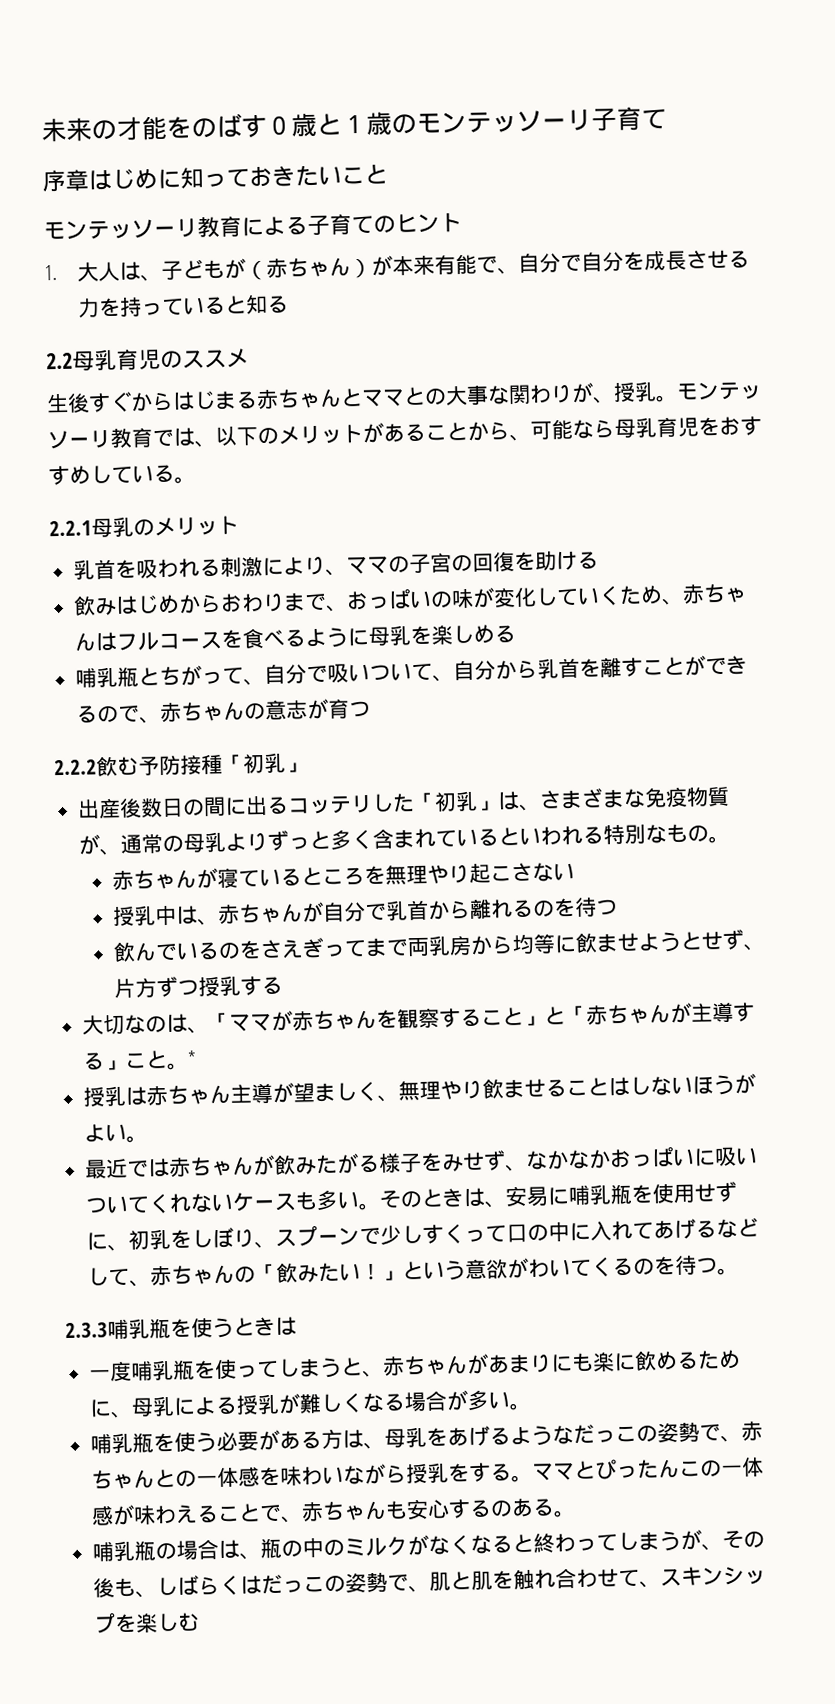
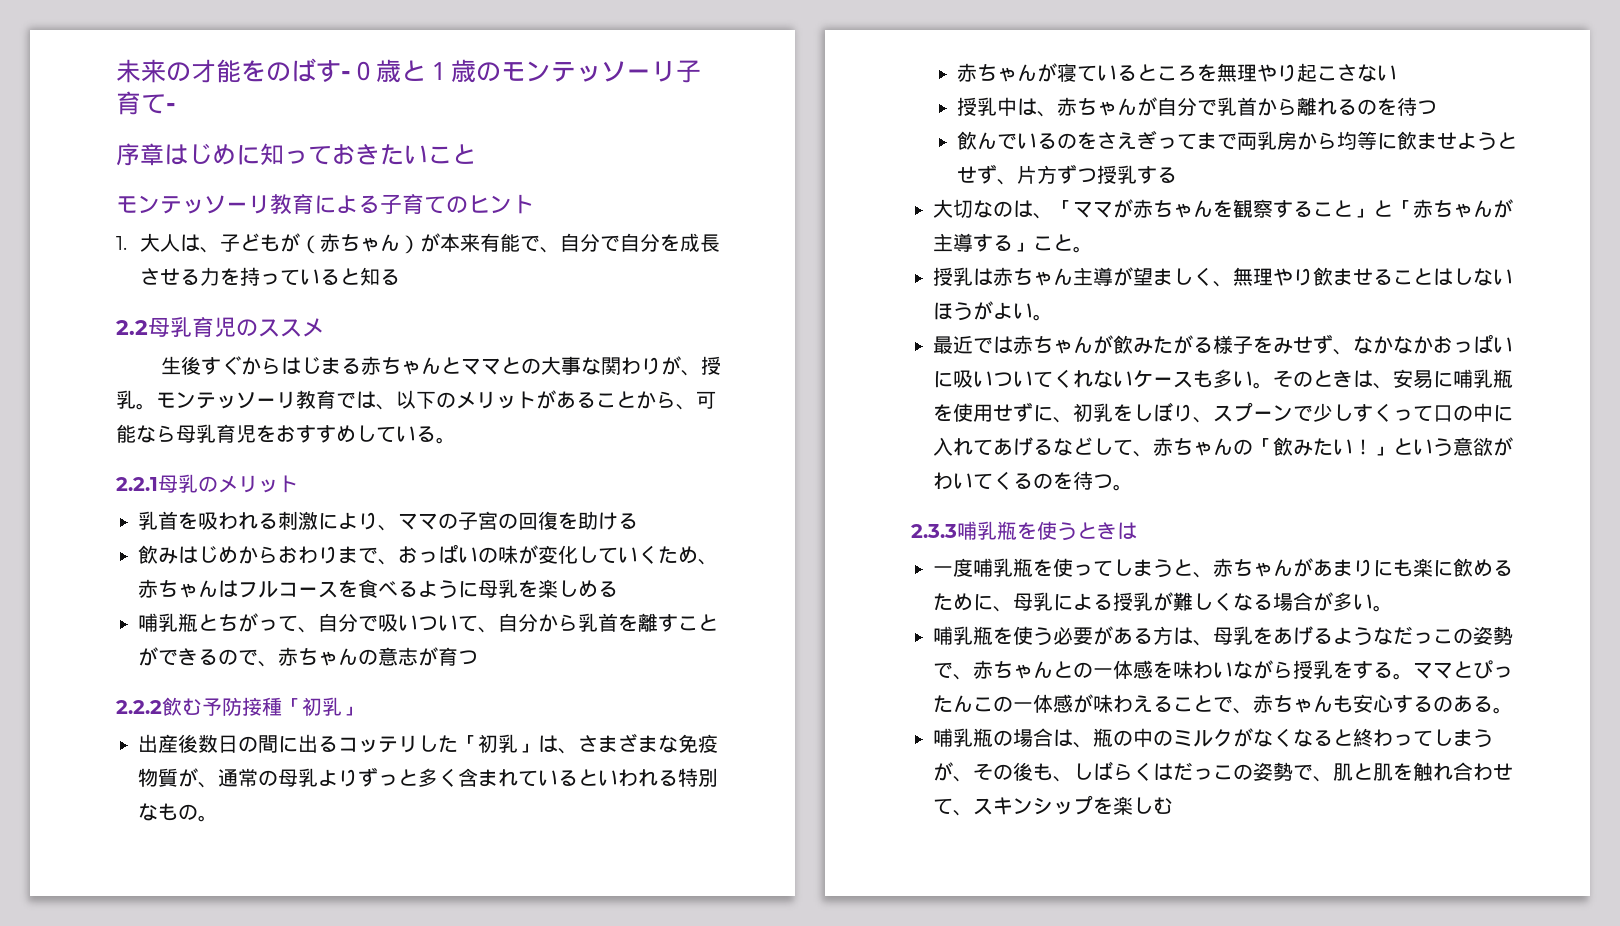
(267, 126) none -> [341,71,351,80] -
(667, 119) none -> [166,103,176,112] -
[187,1050,198,1067] * -> (1093, 249) none

